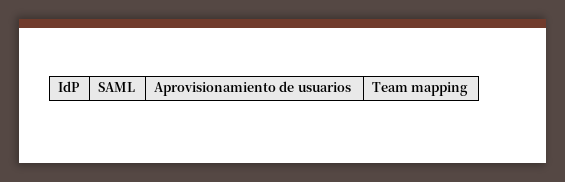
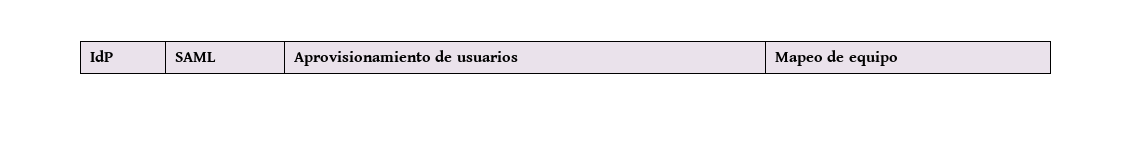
[372,82,469,96] Team mapping -> [775,50,898,66] Mapeo de equipo

